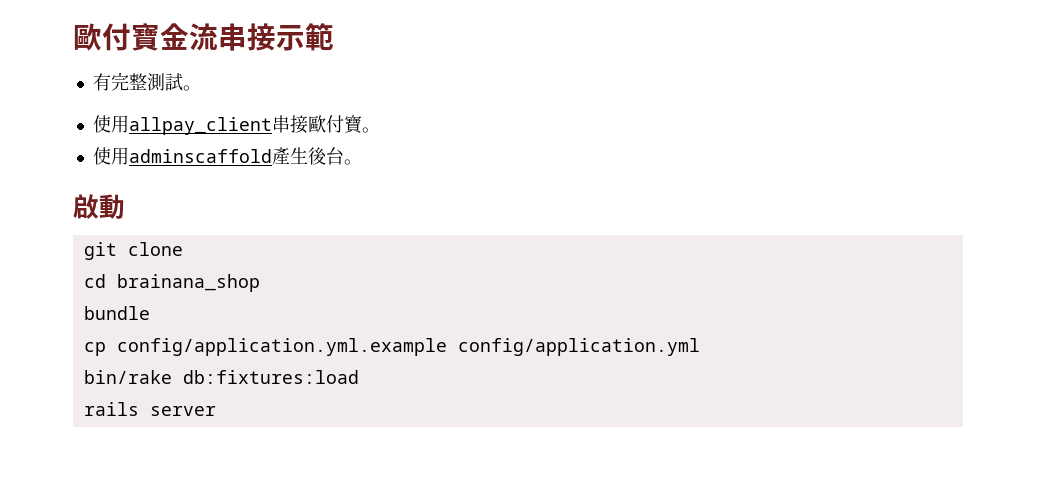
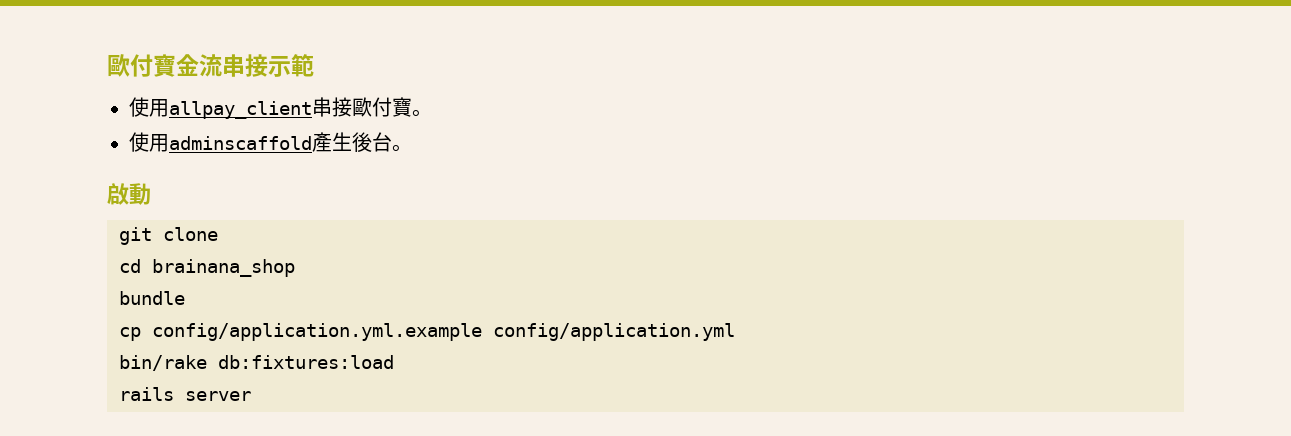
[92,72,201,91] // 有完整測試。 -> (314, 65) none

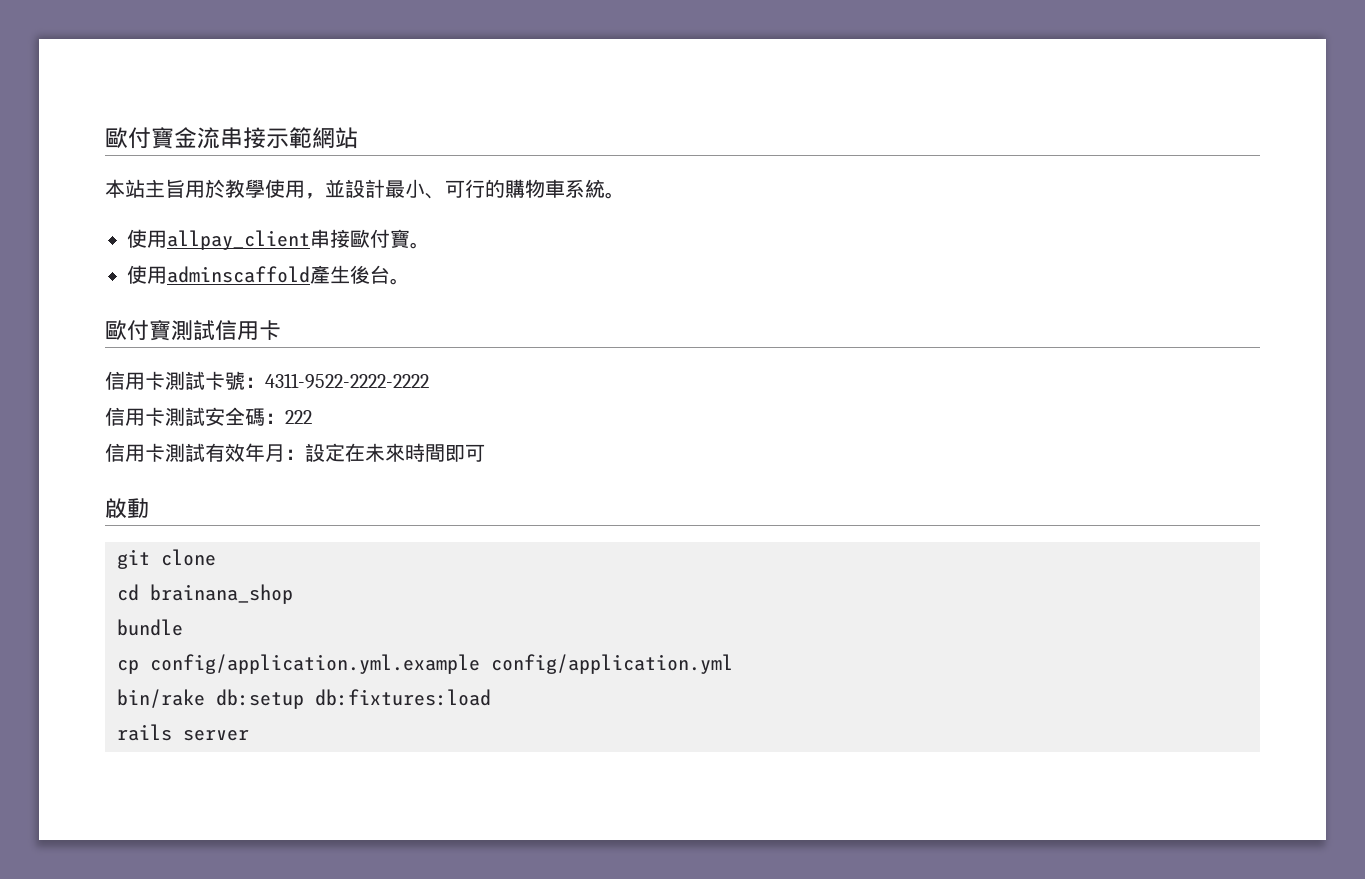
(314, 65) none -> [312,127,358,149] [105,179,625,199] 網站 // 本站主旨用於教學使用，並設計最小、可行的購物車系統。
(412, 148) none -> [105,320,281,341] [105,371,429,390] [105,407,312,426] [105,443,485,462] // 歐付寶測試信用卡 // 信用卡測試卡號：4311-9522-2222-2222 // 信用卡測試安全碼：222 // 信用卡測試有效年月：設定在未來時間即可
(207, 363) none -> [216,689,304,709] db:setup

